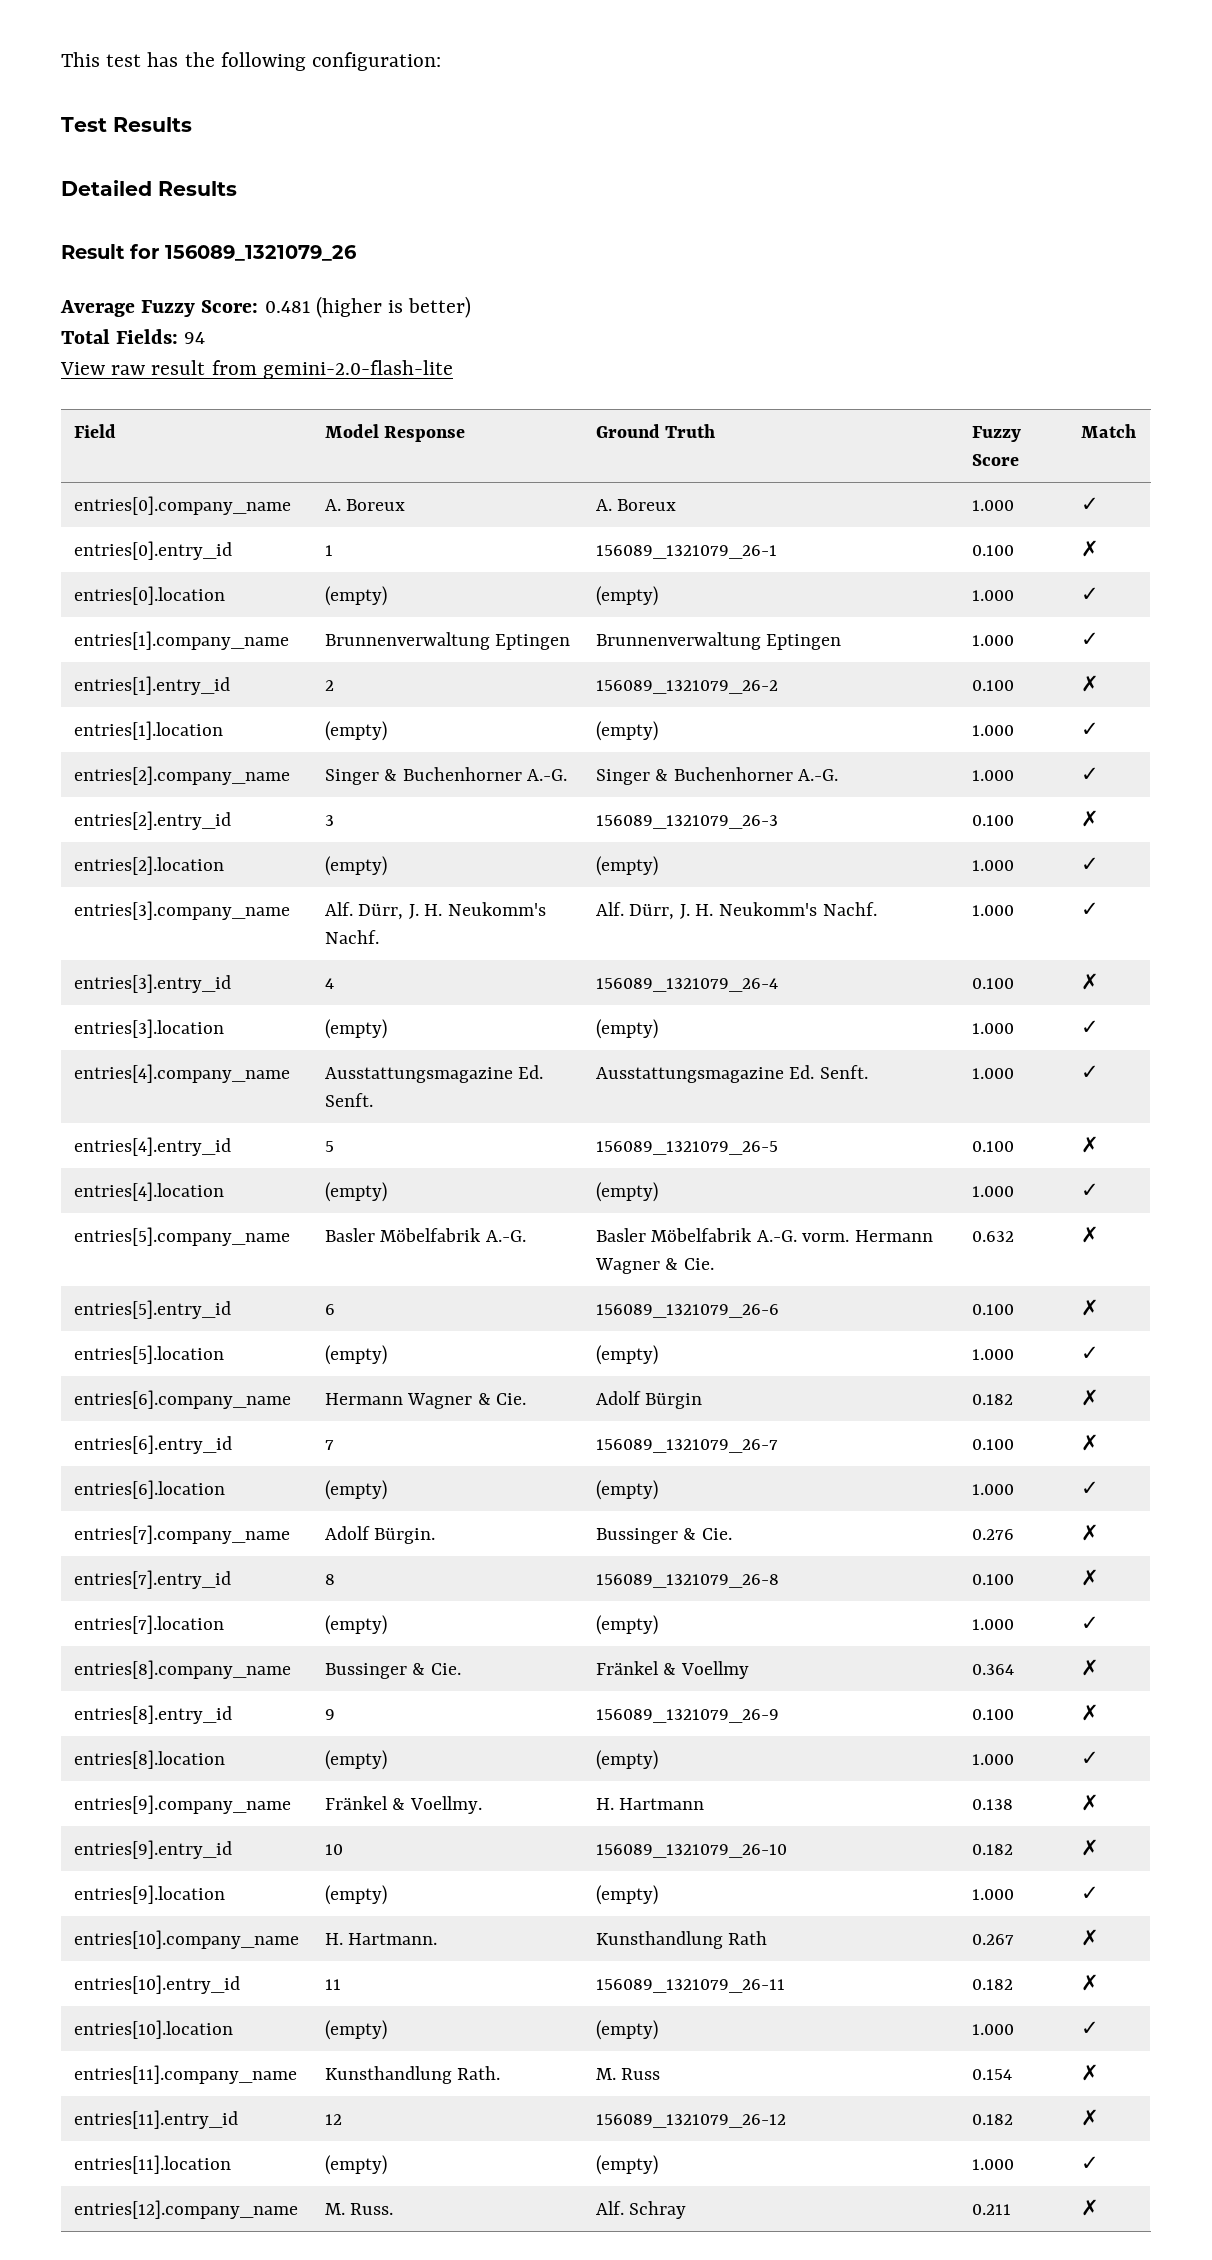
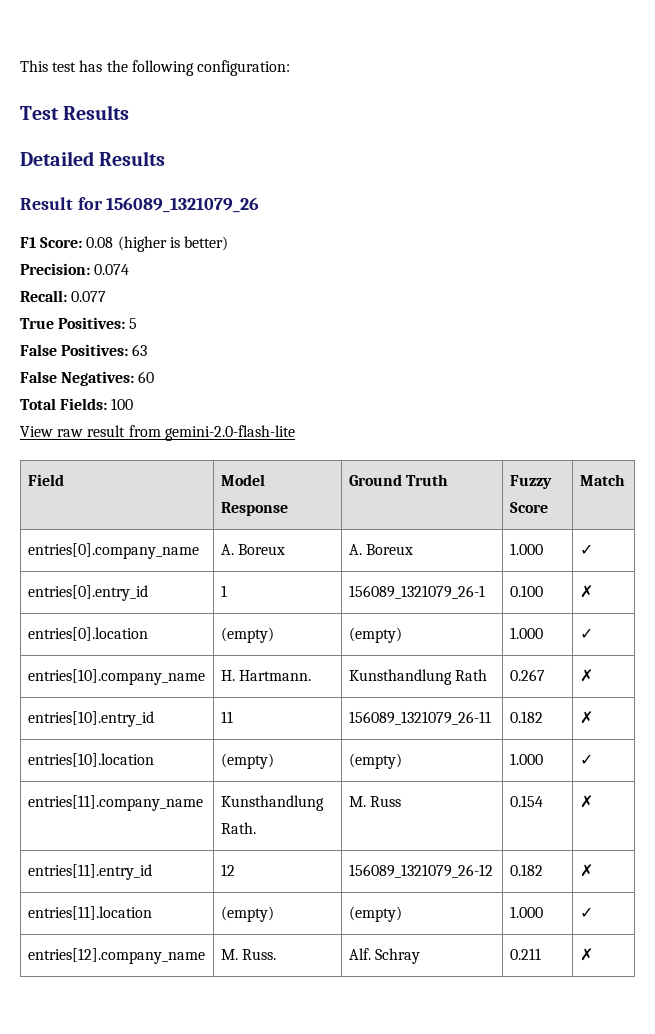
[60,300,310,317] Average Fuzzy Score: 0.481 -> [20,237,114,248] F1 Score: 0.08
(472, 307) none -> [20,263,130,275] [20,290,107,302] [20,317,138,329] [20,344,148,356] [20,371,155,386] // Precision: 0.074 // Recall: 0.077 // True Positives: 5 // False Positives: 63 // False Negatives: 60
[184,332,206,344] 94 -> [111,398,134,410] 100
[73,631,289,650] [324,632,571,650] [595,632,842,650] [971,635,1014,646] [1080,632,1099,646] [73,676,230,695] [324,680,334,691] [595,680,778,694] [971,680,1014,691] [1080,675,1099,692] [73,721,223,740] [324,721,387,741] [595,721,658,741] [971,725,1014,736] [1080,722,1099,736] [73,766,290,785] [324,767,568,785] [595,767,839,785] [971,770,1014,781] [1080,767,1099,781] [73,811,231,830] [324,815,334,826] [595,815,778,829] [971,815,1014,826] [1080,810,1099,827] [73,856,224,875] [324,856,387,876] [595,856,658,876] [971,860,1014,871] [1080,857,1099,871] [73,901,290,920] [324,902,546,920] [324,930,379,944] [595,902,877,920] [971,905,1014,916] [1080,902,1099,916] [73,974,231,993] [324,978,334,989] [595,978,778,992] [971,978,1014,989] [1080,973,1099,990] [73,1019,224,1038] [324,1019,387,1039] [595,1019,658,1039] [971,1023,1014,1034] [1080,1020,1099,1034] [73,1064,290,1083] [324,1065,544,1083] [324,1093,373,1107] [595,1065,868,1083] [971,1068,1014,1079] [1080,1065,1099,1079] [73,1137,231,1156] [324,1141,334,1152] [595,1141,778,1155] [971,1141,1014,1152] [1080,1136,1099,1153] [73,1182,224,1201] [324,1182,387,1202] [595,1182,658,1202] [971,1186,1014,1197] [1080,1183,1099,1197] [73,1227,290,1246] [324,1228,526,1242] [595,1228,933,1242] [594,1258,714,1274] [971,1231,1014,1242] [1080,1226,1099,1243] [73,1300,231,1319] [324,1304,335,1315] [595,1304,779,1318] [971,1304,1014,1315] [1080,1299,1099,1316] [73,1345,224,1364] [324,1345,387,1365] [595,1345,658,1365] [971,1349,1014,1360] [1080,1346,1099,1360] [73,1390,291,1409] [324,1393,527,1409] [595,1391,703,1409] [971,1394,1013,1405] [1080,1389,1099,1406] [73,1435,232,1454] [324,1440,334,1450] [595,1439,778,1453] [971,1439,1014,1450] [1080,1434,1099,1451] [73,1480,225,1499] [324,1480,387,1500] [595,1480,658,1500] [971,1484,1014,1495] [1080,1481,1099,1495] [73,1525,290,1544] [324,1526,436,1544] [595,1528,732,1544] [971,1529,1014,1540] [1080,1524,1099,1541] [73,1570,231,1589] [324,1574,335,1585] [595,1574,779,1588] [971,1574,1014,1585] [1080,1569,1099,1586] [73,1615,224,1634] [324,1615,387,1635] [595,1615,658,1635] [971,1619,1014,1630] [1080,1616,1099,1630] [73,1660,291,1679] [324,1663,461,1679] [595,1661,749,1679] [971,1664,1014,1675] [1080,1659,1099,1676] [73,1705,232,1724] [324,1709,335,1720] [595,1709,779,1723] [971,1709,1014,1720] [1080,1704,1099,1721] [73,1750,225,1769] [324,1750,387,1770] [595,1750,658,1770] [971,1754,1014,1765] [1080,1751,1099,1765] [73,1795,291,1814] [324,1796,482,1814] [595,1798,705,1810] [971,1799,1013,1810] [1080,1794,1099,1811] [73,1840,232,1859] [324,1844,343,1855] [595,1844,787,1858] [971,1844,1013,1855] [1080,1839,1099,1856] [73,1885,225,1904] [324,1885,387,1905] [595,1885,658,1905] [971,1889,1014,1900] [1080,1886,1099,1900] // entries[1].company_name | Brunnenverwaltung Eptingen | Brunnenverwaltung Eptingen | 1.000 | ✓ // entries[1].entry_id | 2 | 156089_1321079_26-2 | 0.100 | ✗ // entries[1].location | (empty) | (empty) | 1.000 | ✓ // entries[2].company_name | Singer & Buchenhorner A.-G. | Singer & Buchenhorner A.-G. | 1.000 | ✓ // entries[2].entry_id | 3 | 156089_1321079_26-3 | 0.100 | ✗ // entries[2].location | (empty) | (empty) | 1.000 | ✓ // entries[3].company_name | Alf. Dürr, J. H. Neukomm's Nachf. | Alf. Dürr, J. H. Neukomm's Nachf. | 1.000 | ✓ // entries[3].entry_id | 4 | 156089_1321079_26-4 | 0.100 | ✗ // entries[3].location | (empty) | (empty) | 1.000 | ✓ // entries[4].company_name | Ausstattungsmagazine Ed. Senft. | Ausstattungsmagazine Ed. Senft. | 1.000 | ✓ // entries[4].entry_id | 5 | 156089_1321079_26-5 | 0.100 | ✗ // entries[4].location | (empty) | (empty) | 1.000 | ✓ // entries[5].company_name | Basler Möbelfabrik A.-G. | Basler Möbelfabrik A.-G. vorm. Hermann Wagner & Cie. | 0.632 | ✗ // entries[5].entry_id | 6 | 156089_1321079_26-6 | 0.100 | ✗ // entries[5].location | (empty) | (empty) | 1.000 | ✓ // entries[6].company_name | Hermann Wagner & Cie. | Adolf Bürgin | 0.182 | ✗ // entries[6].entry_id | 7 | 156089_1321079_26-7 | 0.100 | ✗ // entries[6].location | (empty) | (empty) | 1.000 | ✓ // entries[7].company_name | Adolf Bürgin. | Bussinger & Cie. | 0.276 | ✗ // entries[7].entry_id | 8 | 156089_1321079_26-8 | 0.100 | ✗ // entries[7].location | (empty) | (empty) | 1.000 | ✓ // entries[8].company_name | Bussinger & Cie. | Fränkel & Voellmy | 0.364 | ✗ // entries[8].entry_id | 9 | 156089_1321079_26-9 | 0.100 | ✗ // entries[8].location | (empty) | (empty) | 1.000 | ✓ // entries[9].company_name | Fränkel & Voellmy. | H. Hartmann | 0.138 | ✗ // entries[9].entry_id | 10 | 156089_1321079_26-10 | 0.182 | ✗ // entries[9].location | (empty) | (empty) | 1.000 | ✓ -> (593, 633) none

